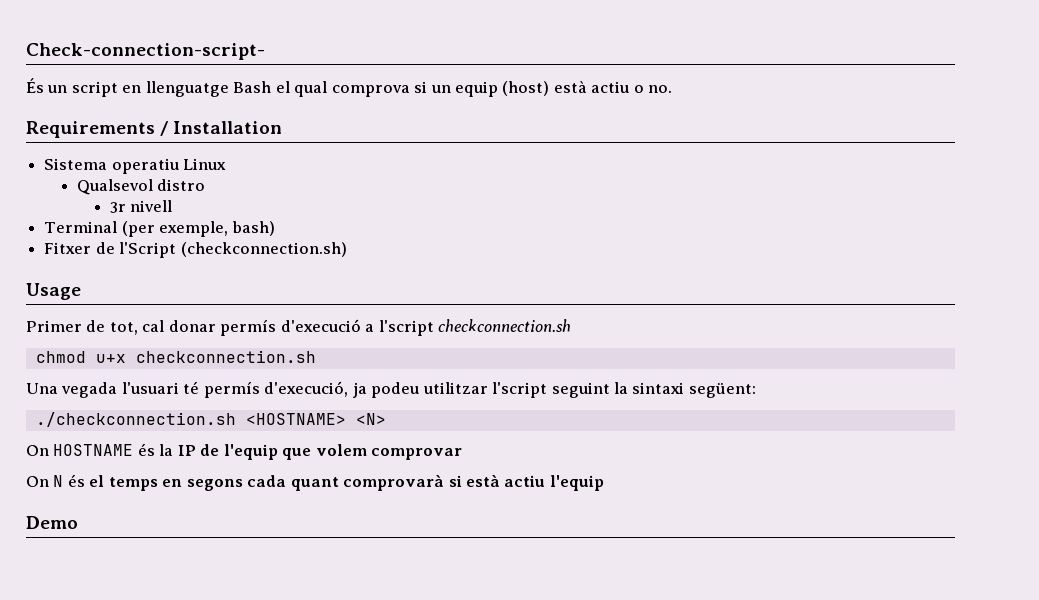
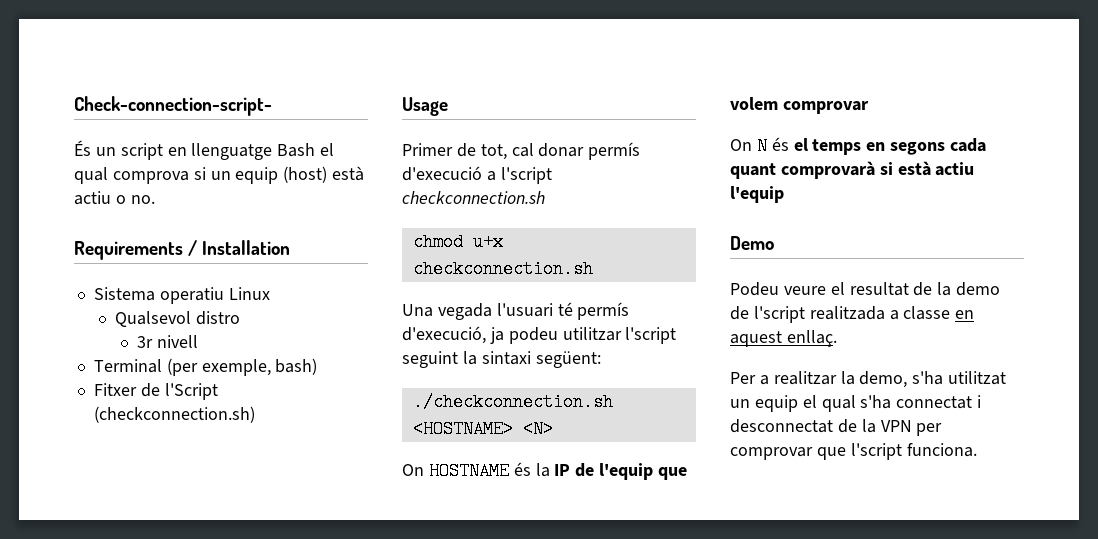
(78, 522) none -> [730,282,1001,296] [730,306,975,323] [730,330,837,347] [730,371,1007,388] [730,395,982,412] [730,419,943,436] [730,443,977,460] // Podeu veure el resultat de la demo de l'script realitzada a classe en aquest enllaç. // Per a realitzar la demo, s'ha utilitzat un equip el qual s'ha connectat i desconnectat de la VPN per comprovar que l'script funciona.

